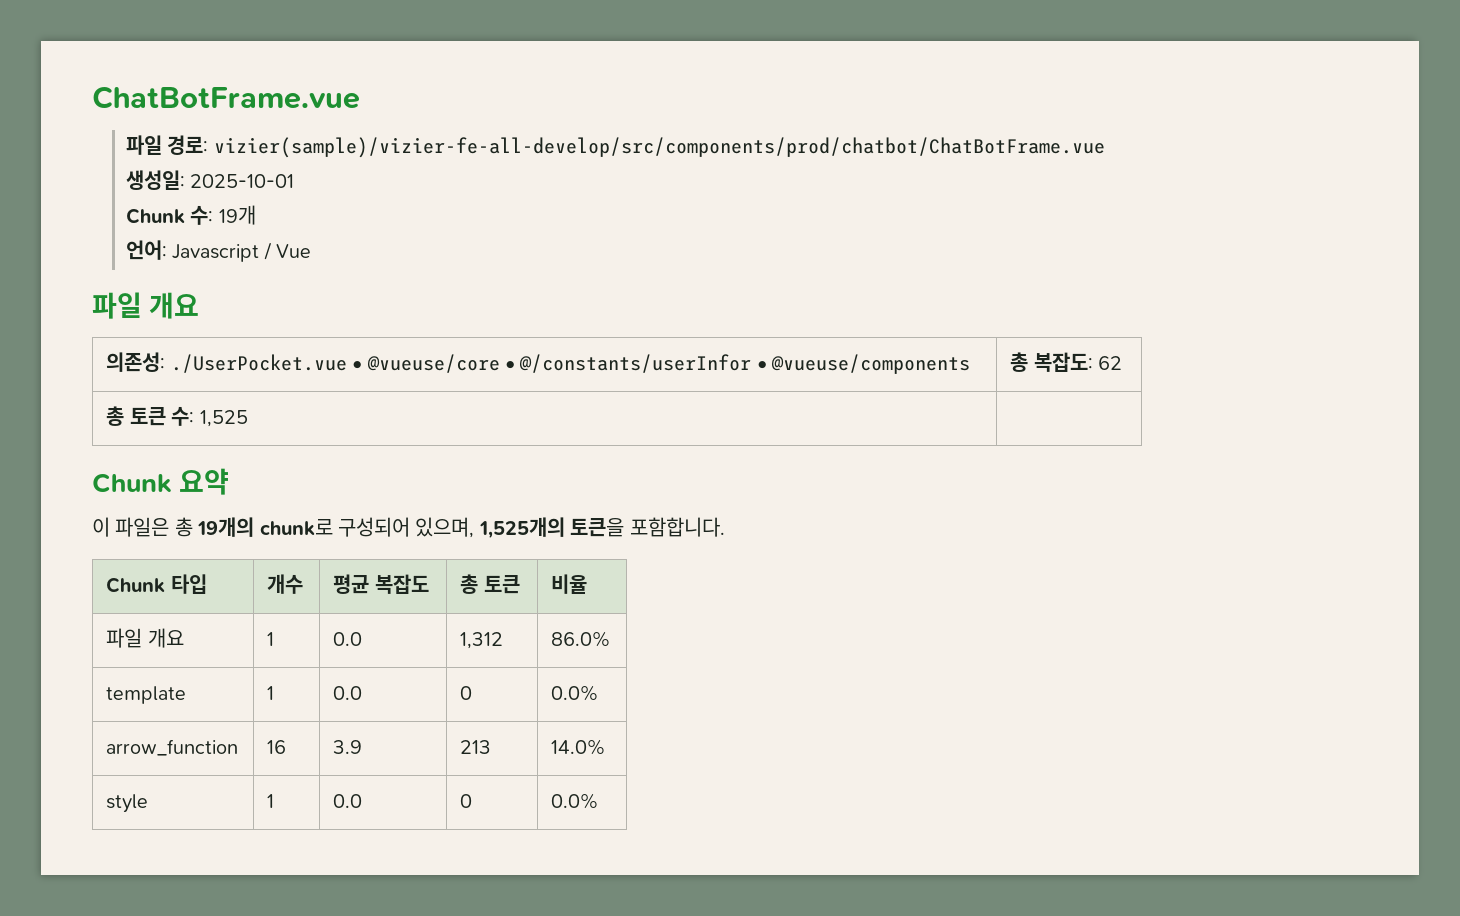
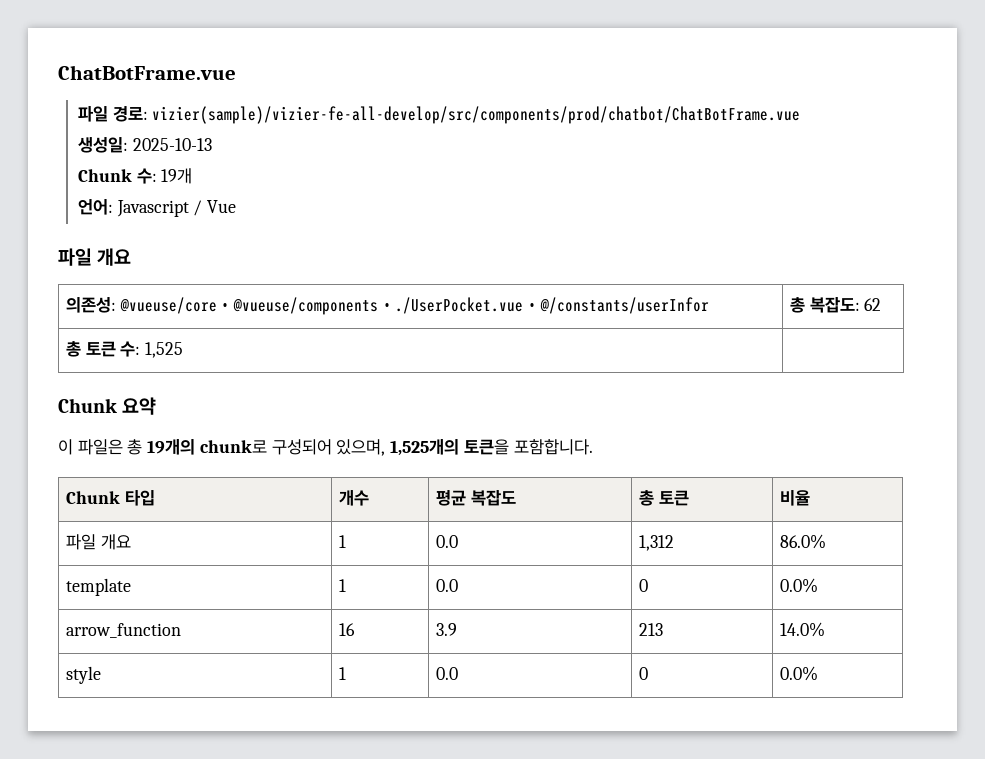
[190,174,295,188] 2025-10-01 -> [132,138,212,151] 2025-10-13
[170,354,500,373] ./UserPocket.vue • @vueuse/core -> [119,297,524,315] @vueuse/core • @vueuse/components • ./UserPocket.vue
[756,354,971,374] • @vueuse/components -> (709, 305) none

